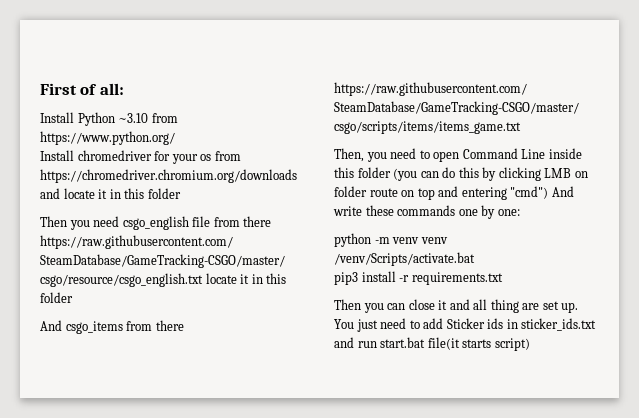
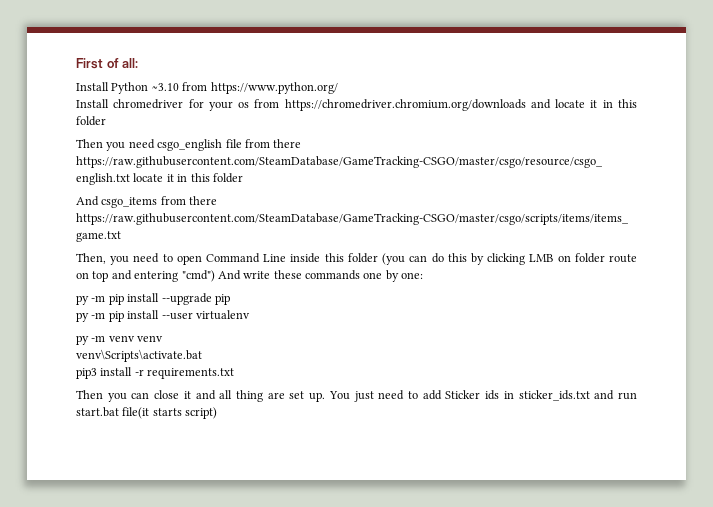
[334,233,371,247] python -> [76,293,230,305] [76,310,250,322] [76,335,89,345] py -m pip install --upgrade pip // py -m pip install --user virtualenv // py
[334,252,475,266] /venv/Scripts/activate.bat -> [76,349,202,362] venv\Scripts\activate.bat

